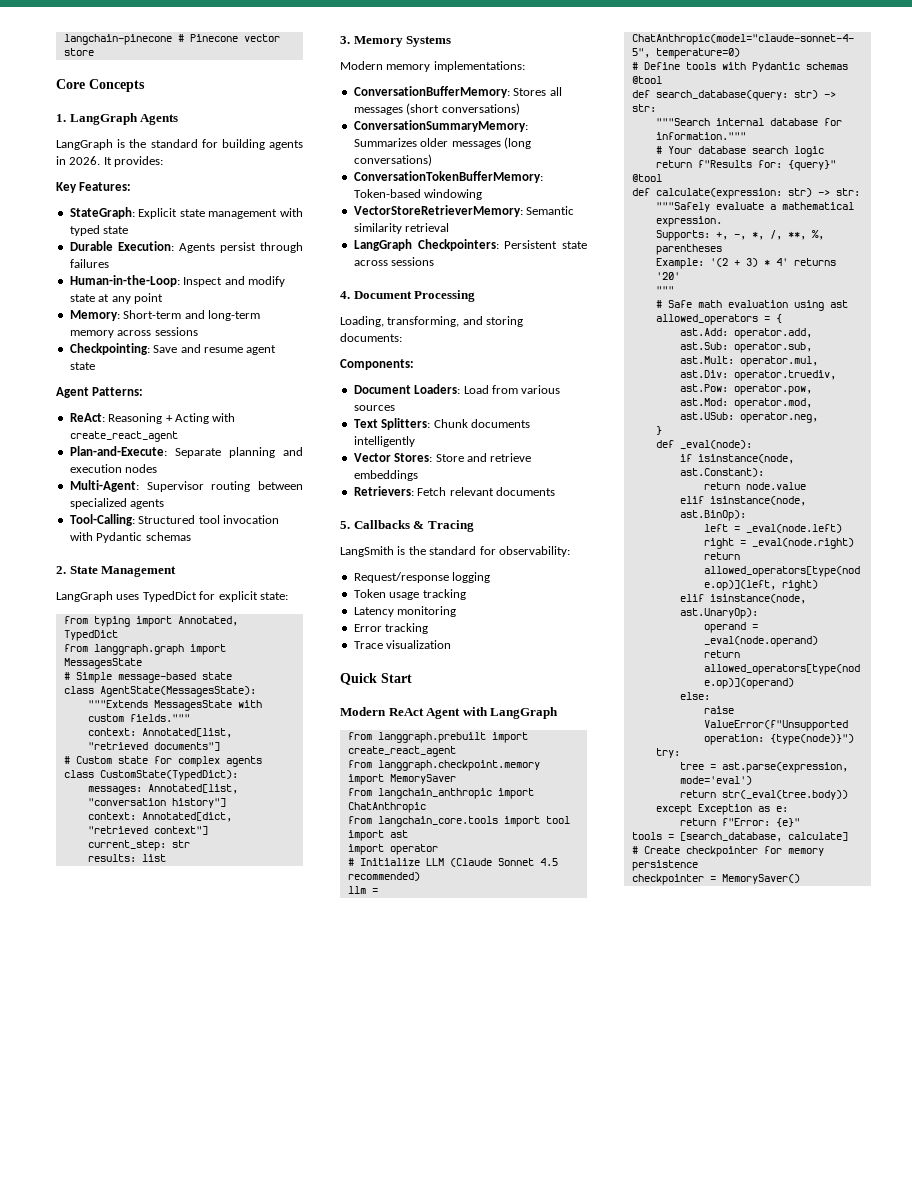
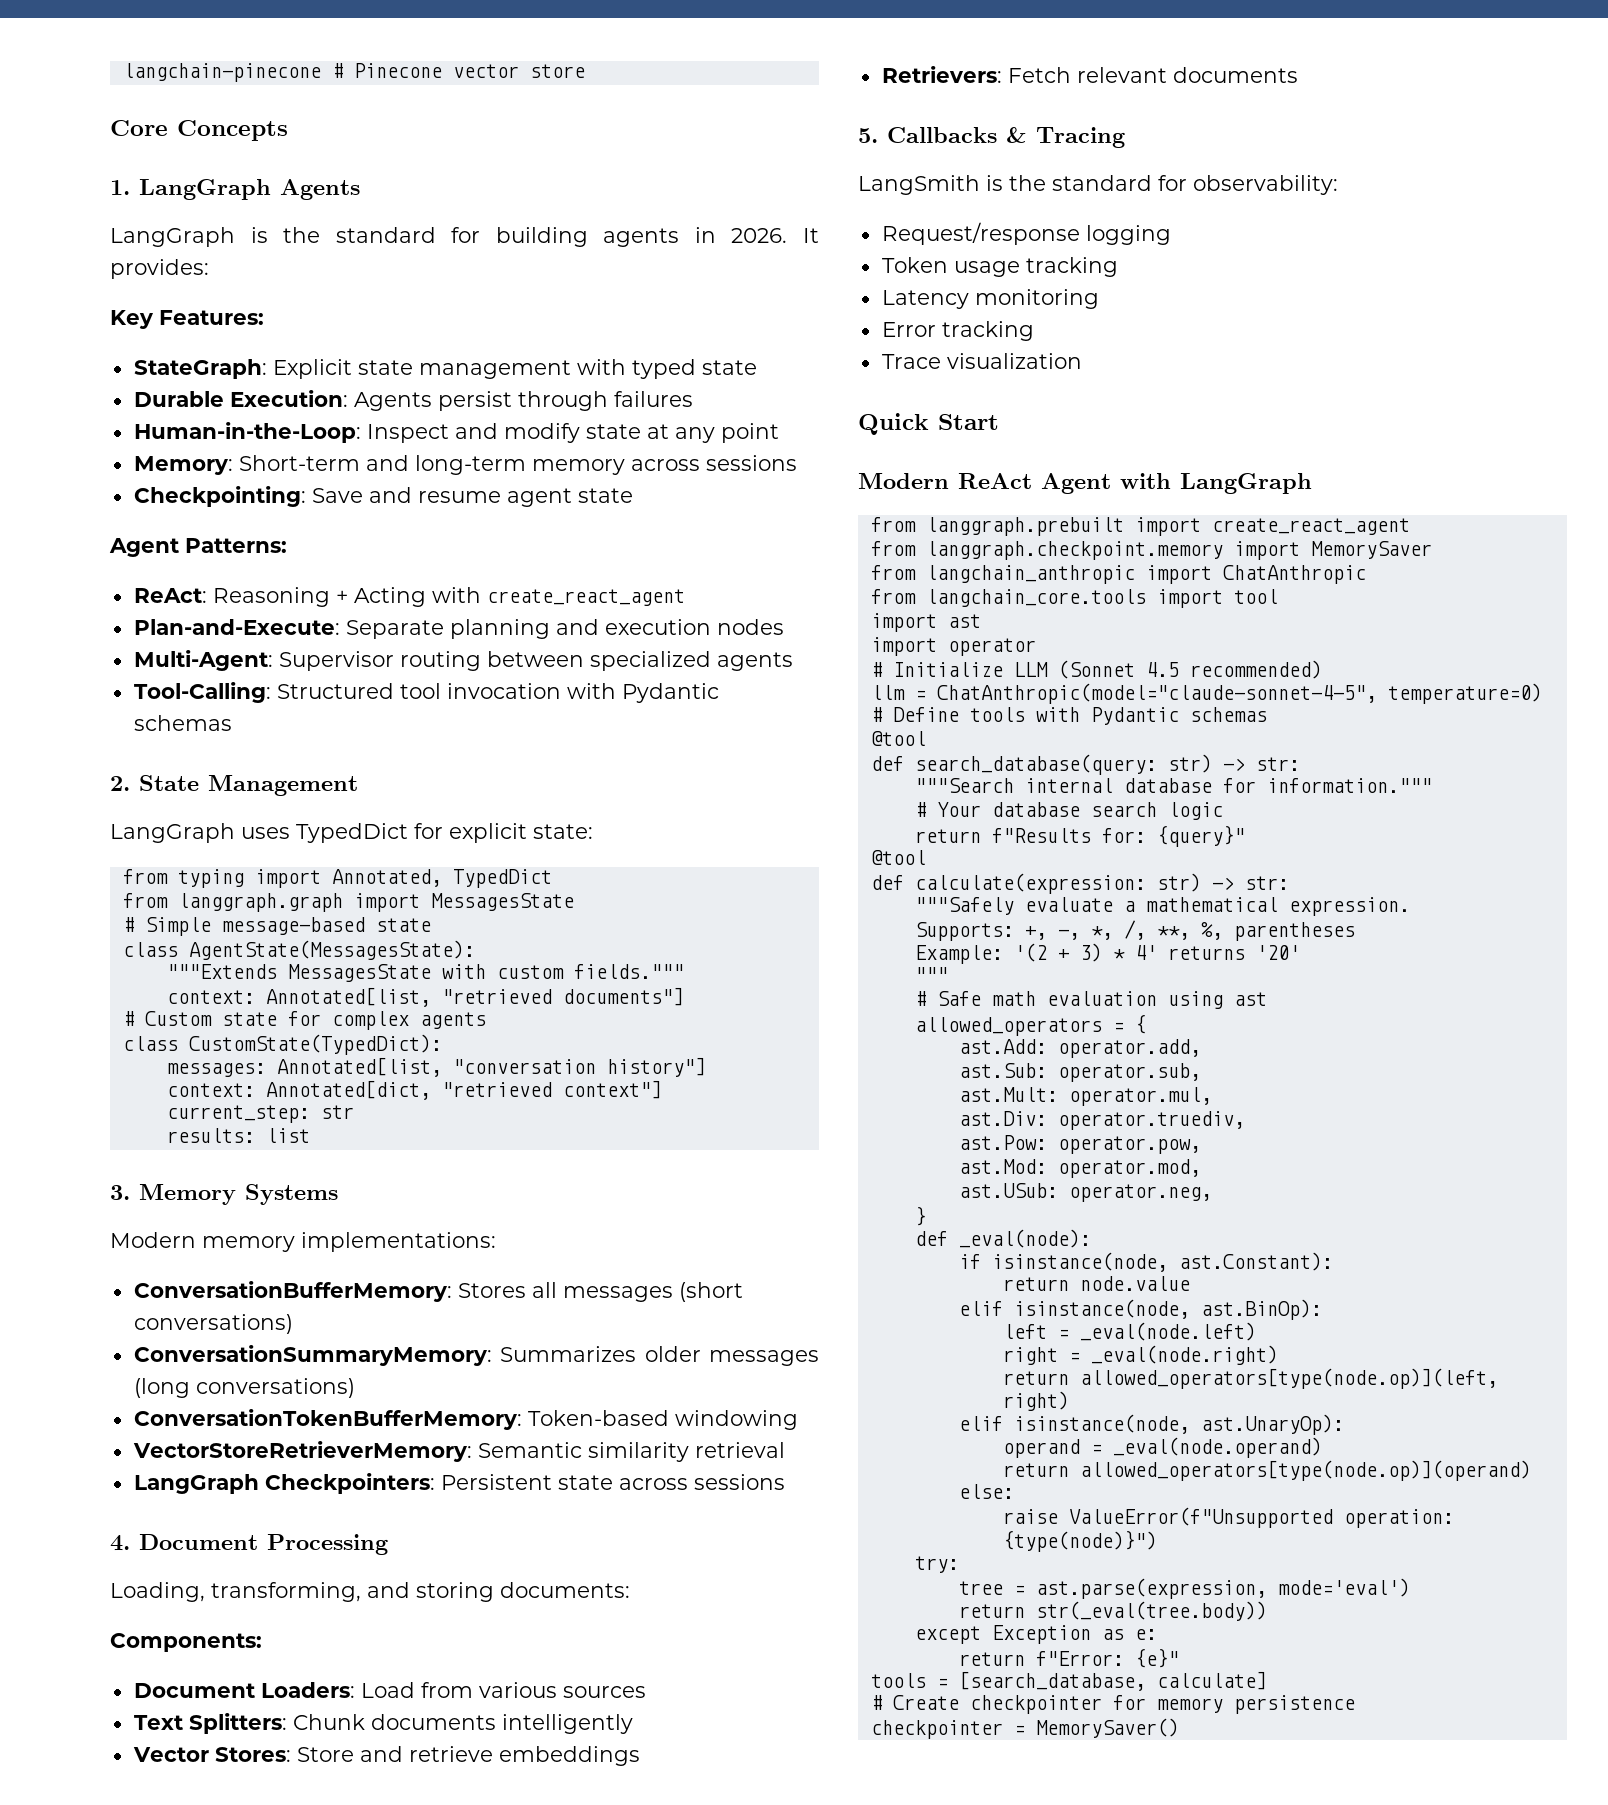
[449,858,534,867] (Claude Sonnet -> [1057,660,1135,679] (Sonnet

